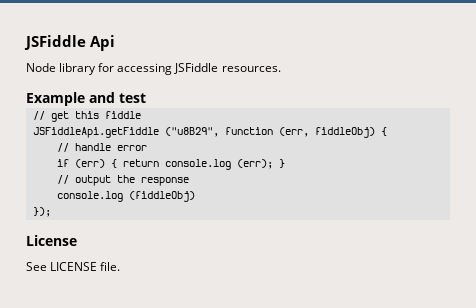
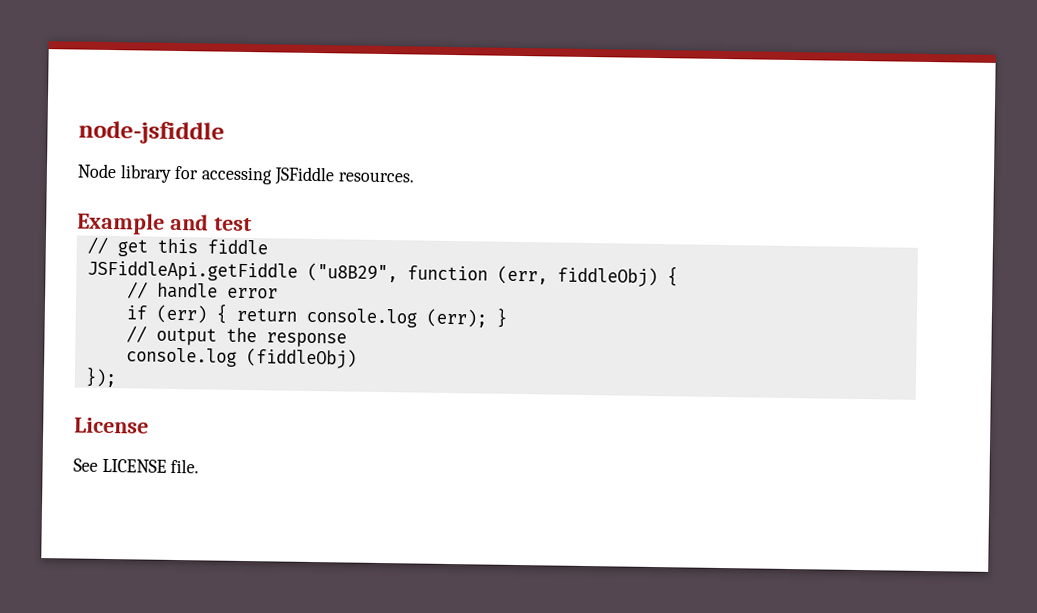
[24,35,115,51] JSFiddle Api -> [78,120,225,145] node-jsfiddle

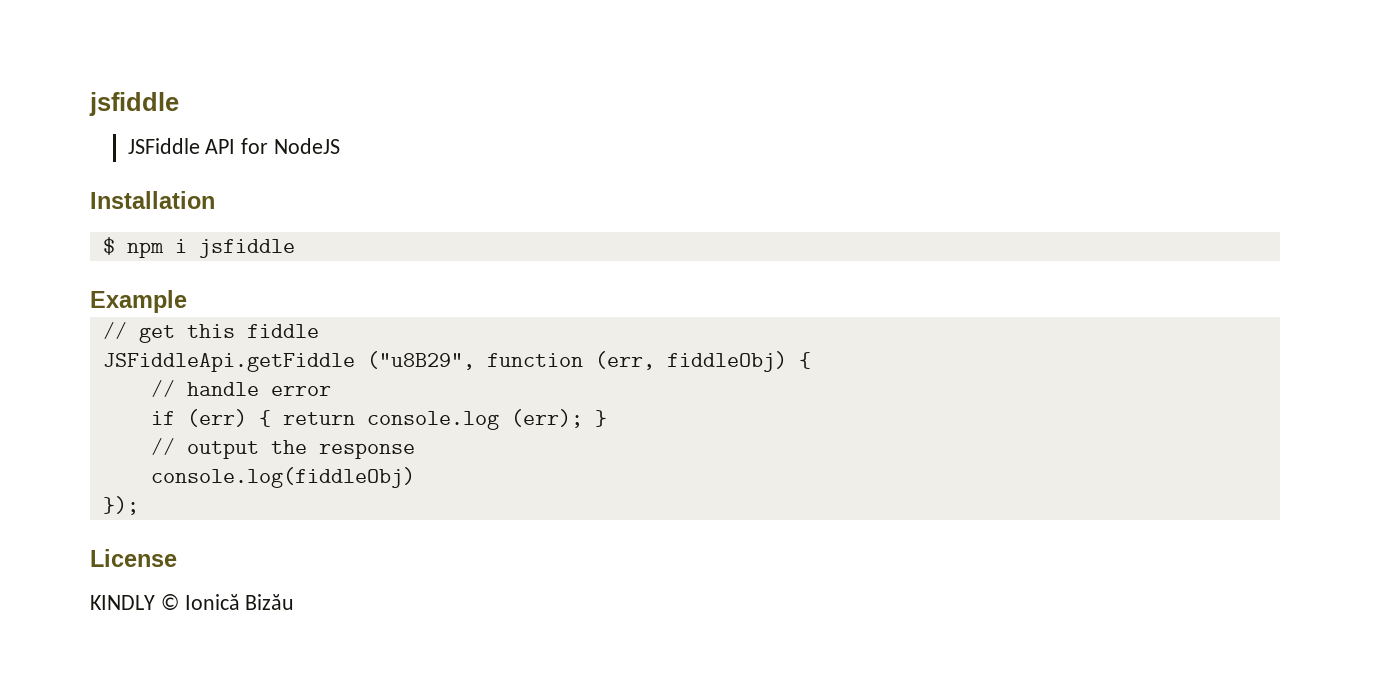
[78,120,225,145] [77,163,414,186] node-jsfiddle // Node library for accessing JSFiddle resources. -> [89,92,179,116] [127,138,341,154] [90,191,215,209] [102,237,295,258] jsfiddle // JSFiddle API for NodeJS // Installation // $ npm i jsfiddle
[169,213,252,232] and test -> (187, 301) none
[125,347,357,369] console.log (fiddleObj) -> [150,467,415,488] console.log(fiddleObj)
[73,458,200,474] See LICENSE file. -> [90,594,295,610] KINDLY © Ionică Bizău

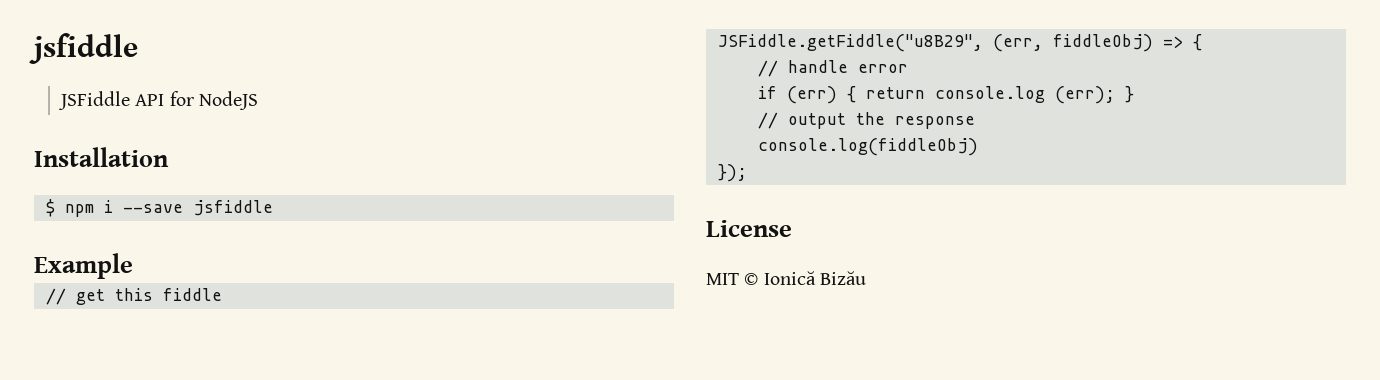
(187, 246) none -> [122,204,183,213] --save
[102,351,583,372] JSFiddleApi.getFiddle ("u8B29", function -> [717,34,983,52] JSFiddle.getFiddle("u8B29",
(787, 361) none -> [1162,36,1183,48] =>
[90,595,155,610] KINDLY -> [706,273,739,285] MIT

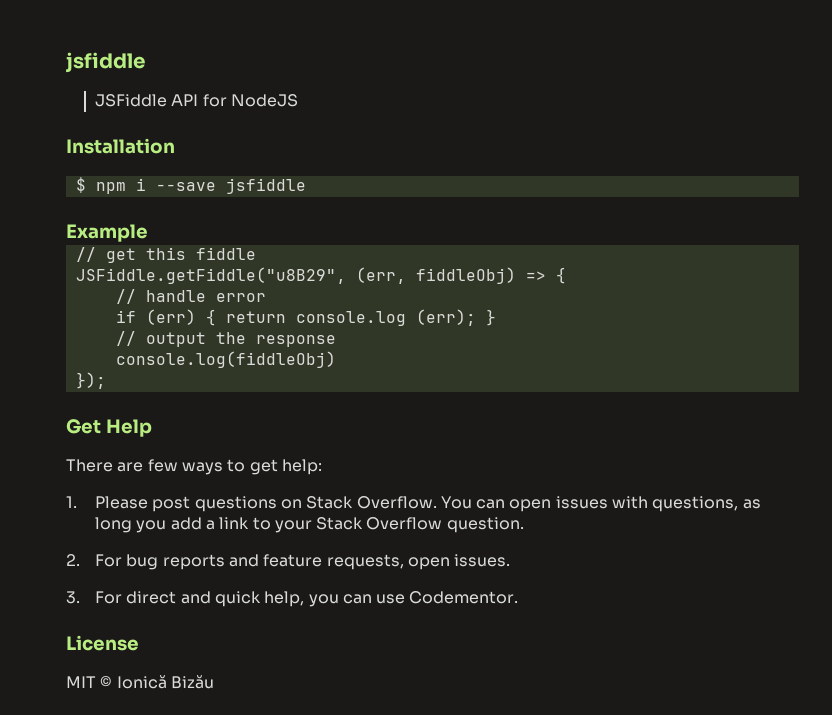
(747, 173) none -> [66,419,152,437] [66,459,322,475] [66,496,761,512] [94,517,524,533] [66,554,511,570] [66,591,519,607] // Get Help // There are few ways to get help: // 1. Please post questions on Stack Overflow. You can open issues with questions, as long you add a link to your Stack Overflow question. // 2. For bug reports and feature requests, open issues. // 3. For direct and quick help, you can use Codementor.

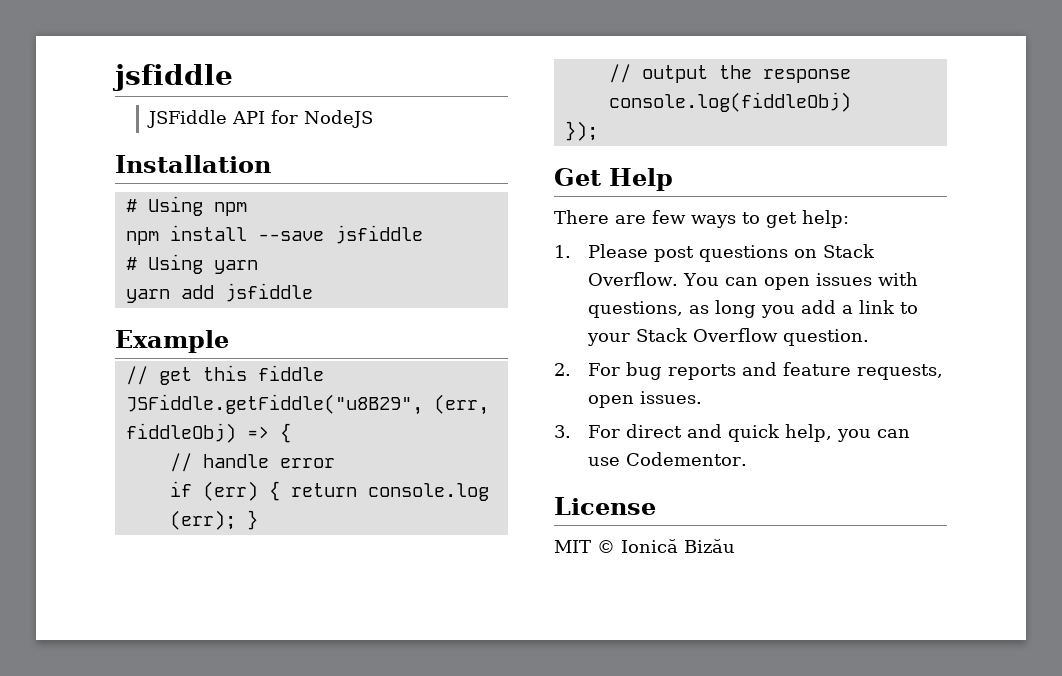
[75,177,146,194] $ npm i -> [125,196,247,216] [125,225,247,245] # Using npm // npm install
(306, 186) none -> [125,254,258,274] [125,283,313,303] // # Using yarn // yarn add jsfiddle

